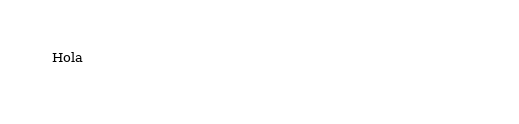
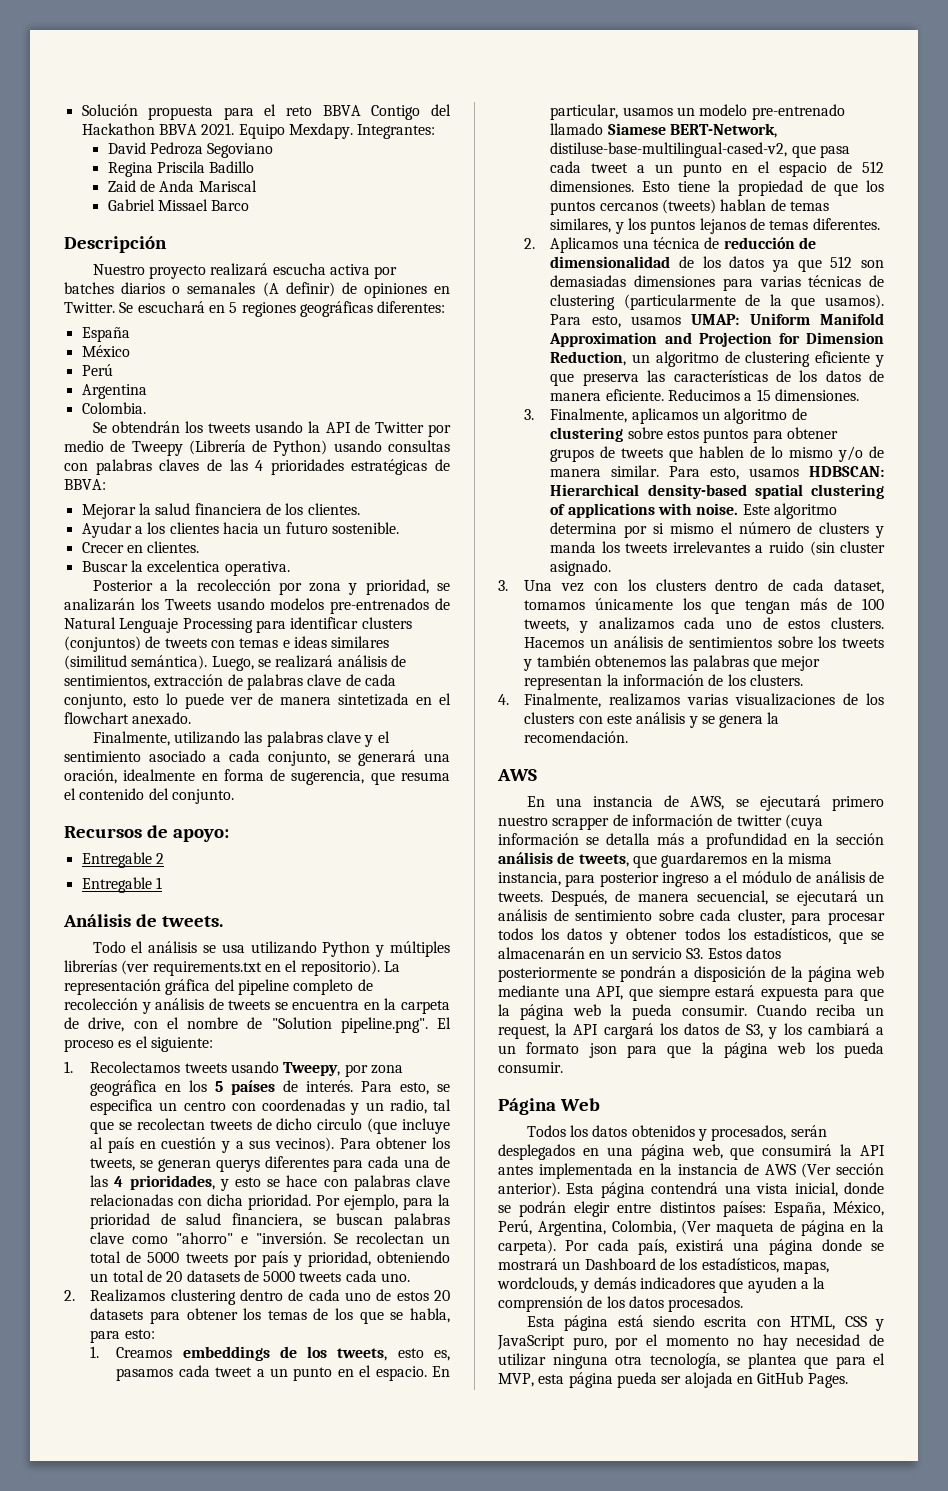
[52,52,83,62] Hola -> [81,104,451,120] [81,123,436,139] [107,142,274,158] [107,161,255,177] [107,180,257,192] [107,199,250,211] [64,236,167,253] [92,263,398,279] [64,282,450,298] [64,301,446,317] [81,327,130,342] [81,345,130,357] [81,364,113,376] [81,384,147,399] [81,402,146,414] [92,421,452,437] [64,440,450,456] [64,459,450,475] [64,479,106,490] [81,503,360,519] [81,522,399,538] [81,541,200,553] [81,560,290,576] [92,579,450,595] [64,598,450,614] [64,617,412,633] [64,636,390,652] [64,655,406,671] [64,674,396,690] [64,693,452,709] [64,712,192,724] [92,731,390,747] [64,750,451,766] [64,769,450,785] [64,788,234,804] [64,825,229,842] [81,852,164,868] [81,877,162,893] [63,914,223,927] [92,941,450,957] [64,960,400,976] [64,979,373,995] [64,998,450,1014] [64,1017,451,1033] [64,1036,213,1052] [64,1061,403,1077] [90,1080,450,1096] [90,1099,451,1115] [90,1118,450,1134] [90,1137,451,1153] [90,1156,450,1172] [90,1175,450,1191] [90,1194,451,1210] [90,1213,450,1229] [90,1232,450,1244] [90,1251,450,1267] [90,1270,411,1282] [64,1289,450,1305] [90,1308,450,1324] [90,1329,155,1343] [90,1346,450,1361] [116,1365,451,1381] [550,104,845,120] [550,123,778,138] [550,142,851,158] [550,161,884,177] [550,180,884,196] [550,199,830,215] [550,218,880,234] [524,237,817,253] [550,256,884,272] [550,275,884,291] [550,294,884,310] [550,313,884,328] [549,332,884,347] [550,351,884,367] [550,370,884,386] [550,389,860,401] [524,408,807,424] [550,427,839,443] [550,446,884,462] [550,465,884,480] [550,484,884,499] [550,503,838,519] [550,522,884,538] [550,541,885,556] [550,560,612,576] [498,579,884,594] [524,598,884,614] [524,617,884,633] [524,636,884,648] [523,655,821,671] [524,674,803,690] [498,693,884,708] [524,712,780,728] [524,731,629,743] [497,769,537,781] [526,795,884,811] [498,814,823,830] [498,833,884,849] [498,852,833,868] [498,871,885,887] [498,890,884,906] [498,909,885,925] [498,928,884,944] [498,947,781,959] [498,966,884,982] [498,985,884,1001] [498,1004,884,1020] [498,1023,884,1039] [498,1042,884,1058] [498,1062,563,1073] [498,1098,600,1115] [526,1125,827,1141] [498,1144,885,1160] [498,1163,884,1179] [498,1182,884,1198] [498,1201,884,1217] [498,1220,884,1236] [498,1239,884,1255] [498,1258,829,1274] [497,1277,826,1293] [498,1296,744,1312] [526,1315,884,1331] [497,1334,884,1350] [498,1353,885,1369] [498,1372,848,1388] Solución propuesta para el reto BBVA Contigo del Hackathon BBVA 2021. Equipo Mexdapy. Integrantes: // David Pedroza Segoviano // Regina Priscila Badillo // Zaid de Anda Mariscal // Gabriel Missael Barco // Descripción // Nuestro proyecto realizará escucha activa por batches diarios o semanales (A definir) de opiniones en Twitter. Se escuchará en 5 regiones geográficas diferentes: // España // México // Perú // Argentina // Colombia. // Se obtendrán los tweets usando la API de Twitter por medio de Tweepy (Librería de Python) usando consultas con palabras claves de las 4 prioridades estratégicas de BBVA: // Mejorar la salud financiera de los clientes. // Ayudar a los clientes hacia un futuro sostenible. // Crecer en clientes. // Buscar la excelentica operativa. // Posterior a la recolección por zona y prioridad, se analizarán los Tweets usando modelos pre-entrenados de Natural Lenguaje Processing para identificar clusters (conjuntos) de tweets con temas e ideas similares (similitud semántica). Luego, se realizará análisis de sentimientos, extracción de palabras clave de cada conjunto, esto lo puede ver de manera sintetizada en el flowchart anexado. // Finalmente, utilizando las palabras clave y el sentimiento asociado a cada conjunto, se generará una oración, idealmente en forma de sugerencia, que resuma el contenido del conjunto. // Recursos de apoyo: // Entregable 2 // Entregable 1 // Análisis de tweets. // Todo el análisis se usa utilizando Python y múltiples librerías (ver requirements.txt en el repositorio). La representación gráfica del pipeline completo de recolección y análisis de tweets se encuentra en la carpeta de drive, con el nombre de "Solution pipeline.png". El proceso es el siguiente: // 1. Recolectamos tweets usando Tweepy, por zona geográfica en los 5 países de interés. Para esto, se especifica un centro con coordenadas y un radio, tal que se recolectan tweets de dicho circulo (que incluye al país en cuestión y a sus vecinos). Para obtener los tweets, se generan querys diferentes para cada una de las 4 prioridades, y esto se hace con palabras clave relacionadas con dicha prioridad. Por ejemplo, para la prioridad de salud financiera, se buscan palabras clave como "ahorro" e "inversión. Se recolectan un total de 5000 tweets por país y prioridad, obteniendo un total de 20 datasets de 5000 tweets cada uno. // 2. Realizamos clustering dentro de cada uno de estos 20 datasets para obtener los temas de los que se habla, para esto: // 1. Creamos embeddings de los tweets, esto es, pasamos cada tweet a un punto en el espacio. En particular, usamos un modelo pre-entrenado llamado Siamese BERT-Network, distiluse-base-multilingual-cased-v2, que pasa cada tweet a un punto en el espacio de 512 dimensiones. Esto tiene la propiedad de que los puntos cercanos (tweets) hablan de temas similares, y los puntos lejanos de temas diferentes. // 2. Aplicamos una técnica de reducción de dimensionalidad de los datos ya que 512 son demasiadas dimensiones para varias técnicas de clustering (particularmente de la que usamos). Para esto, usamos UMAP: Uniform Manifold Approximation and Projection for Dimension Reduction, un algoritmo de clustering eficiente y que preserva las características de los datos de manera eficiente. Reducimos a 15 dimensiones. // 3. Finalmente, aplicamos un algoritmo de clustering sobre estos puntos para obtener grupos de tweets que hablen de lo mismo y/o de manera similar. Para esto, usamos HDBSCAN: Hierarchical density-based spatial clustering of applications with noise. Este algoritmo determina por si mismo el número de clusters y manda los tweets irrelevantes a ruido (sin cluster asignado. // 3. Una vez con los clusters dentro de cada dataset, tomamos únicamente los que tengan más de 100 tweets, y analizamos cada uno de estos clusters. Hacemos un análisis de sentimientos sobre los tweets y también obtenemos las palabras que mejor representan la información de los clusters. // 4. Finalmente, realizamos varias visualizaciones de los clusters con este análisis y se genera la recomendación. // AWS // En una instancia de AWS, se ejecutará primero nuestro scrapper de información de twitter (cuya información se detalla más a profundidad en la sección análisis de tweets, que guardaremos en la misma instancia, para posterior ingreso a el módulo de análisis de tweets. Después, de manera secuencial, se ejecutará un análisis de sentimiento sobre cada cluster, para procesar todos los datos y obtener todos los estadísticos, que se almacenarán en un servicio S3. Estos datos posteriormente se pondrán a disposición de la página web mediante una API, que siempre estará expuesta para que la página web la pueda consumir. Cuando reciba un request, la API cargará los datos de S3, y los cambiará a un formato json para que la página web los pueda consumir. // Página Web // Todos los datos obtenidos y procesados, serán desplegados en una página web, que consumirá la API antes implementada en la instancia de AWS (Ver sección anterior). Esta página contendrá una vista inicial, donde se podrán elegir entre distintos países: España, México, Perú, Argentina, Colombia, (Ver maqueta de página en la carpeta). Por cada país, existirá una página donde se mostrará un Dashboard de los estadísticos, mapas, wordclouds, y demás indicadores que ayuden a la comprensión de los datos procesados. // Esta página está siendo escrita con HTML, CSS y JavaScript puro, por el momento no hay necesidad de utilizar ninguna otra tecnología, se plantea que para el MVP, esta página pueda ser alojada en GitHub Pages.

